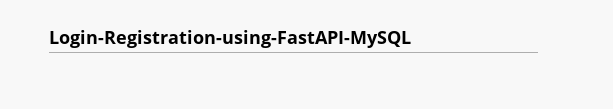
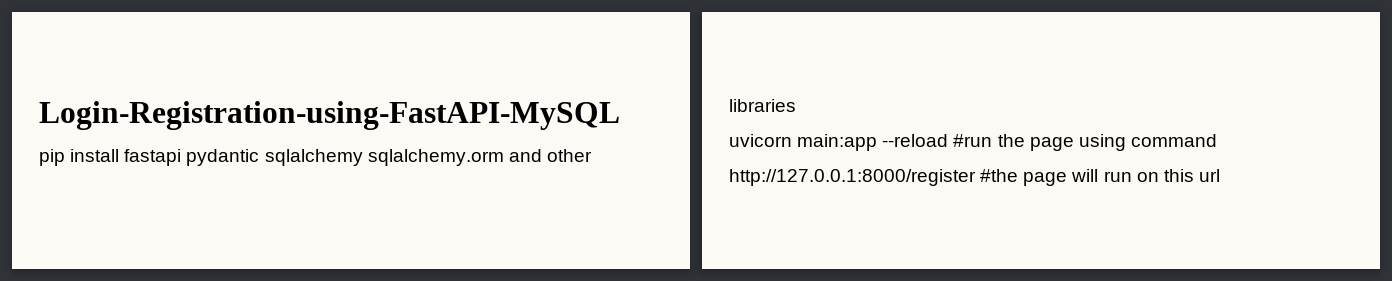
(411, 39) none -> [39,149,592,166] [729,99,796,112] [729,134,1217,151] [729,169,1220,186] // pip install fastapi pydantic sqlalchemy sqlalchemy.orm and other libraries // uvicorn main:app --reload #run the page using command // http://127.0.0.1:8000/register #the page will run on this url

